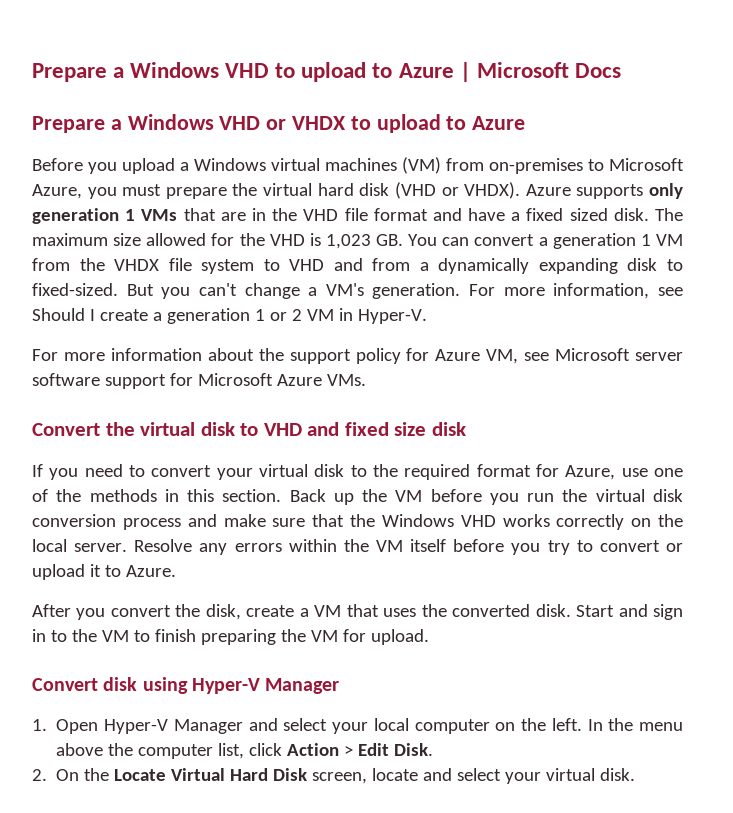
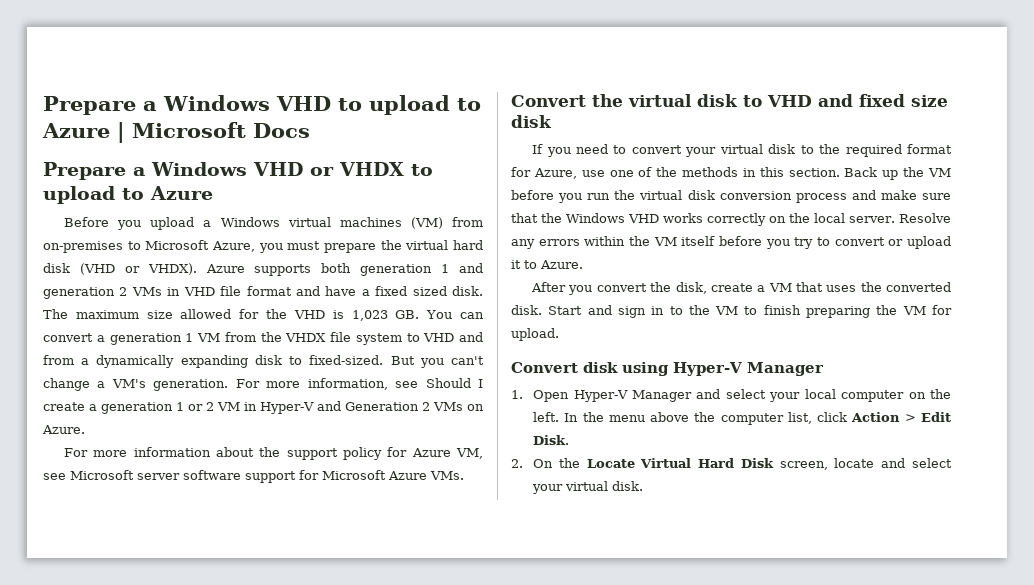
[649,183,684,199] [32,208,298,224] only generation 1 VMs that are in the -> [321,263,484,276] [43,287,181,299] both generation 1 and generation 2 VMs in
[357,309,427,324] Hyper-V. -> [260,401,484,414] [42,425,85,434] Hyper-V and Generation 2 VMs on Azure.

